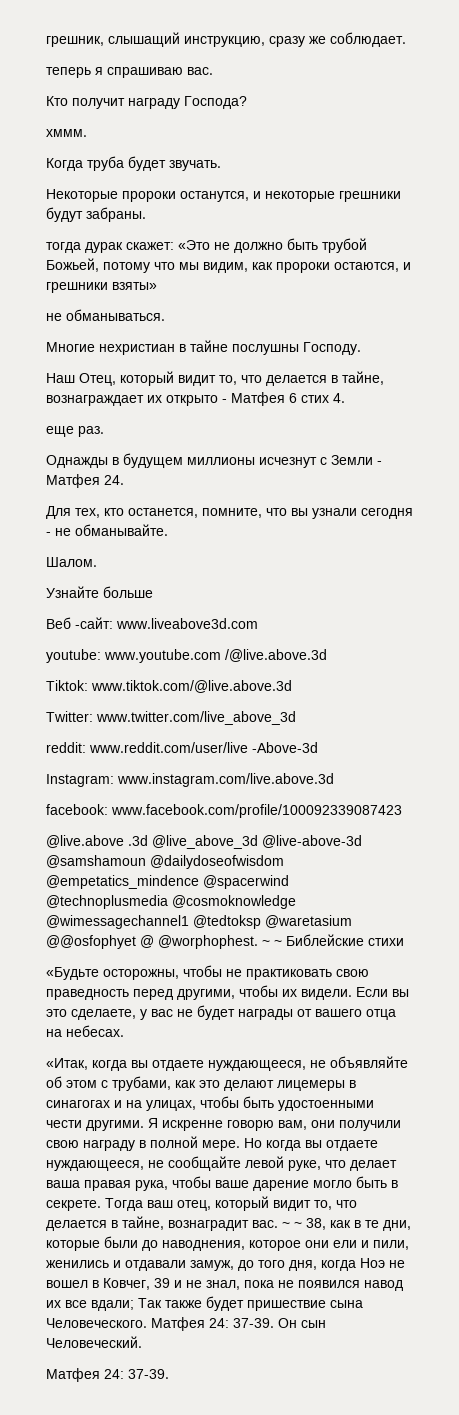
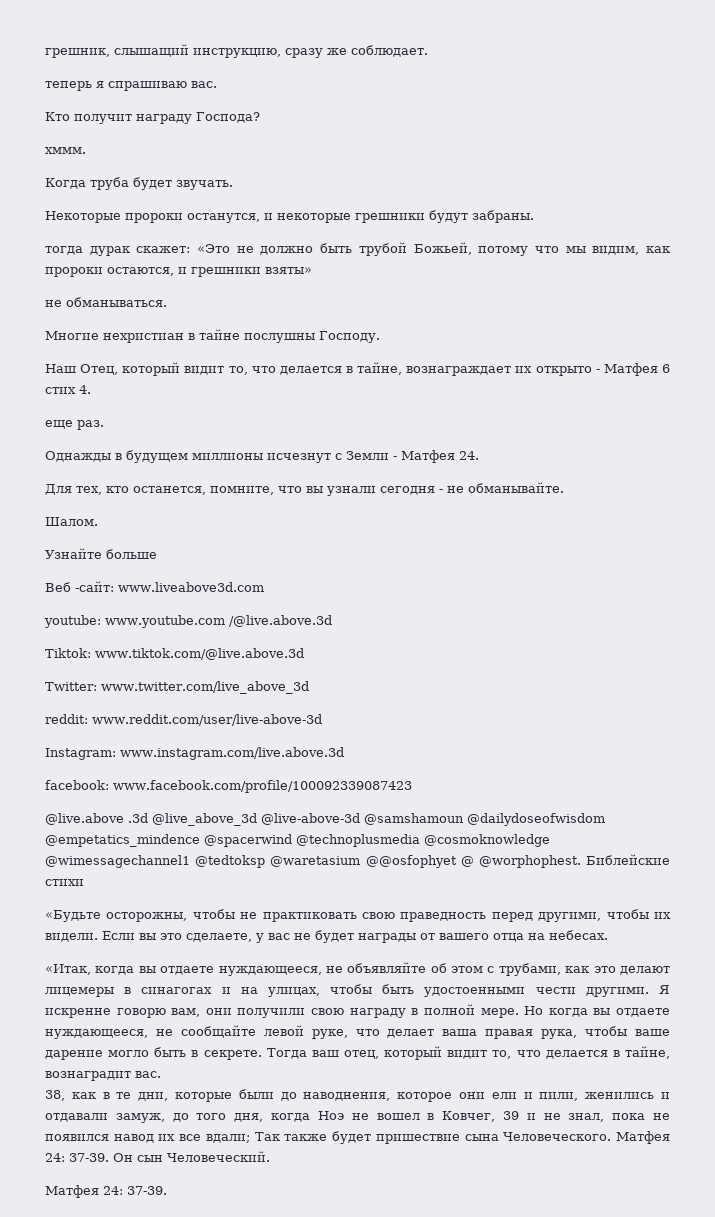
[89,742,318,753] www.reddit.com/user/live -Above-3d -> [92,714,322,726] www.reddit.com/user/live-above-3d
[262,940,282,946] ~ ~ -> (581, 861) none
[282,1222,302,1228] ~ ~ -> (161, 1074) //

